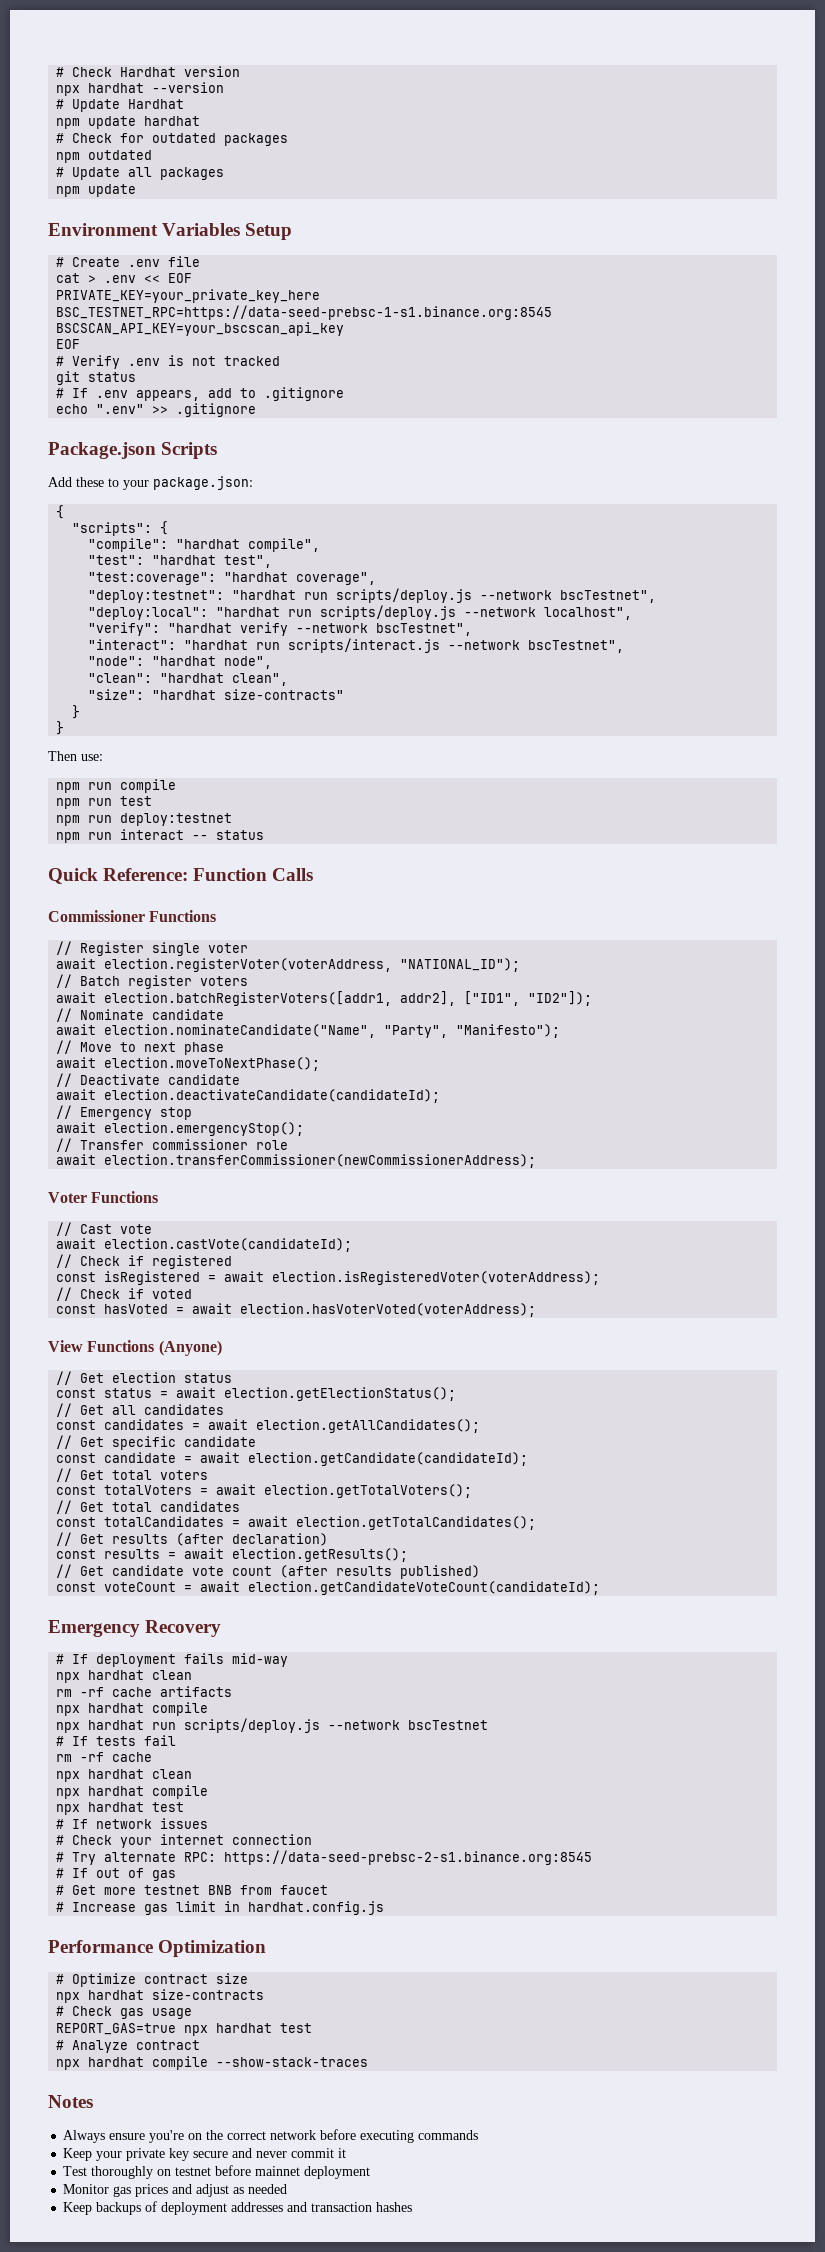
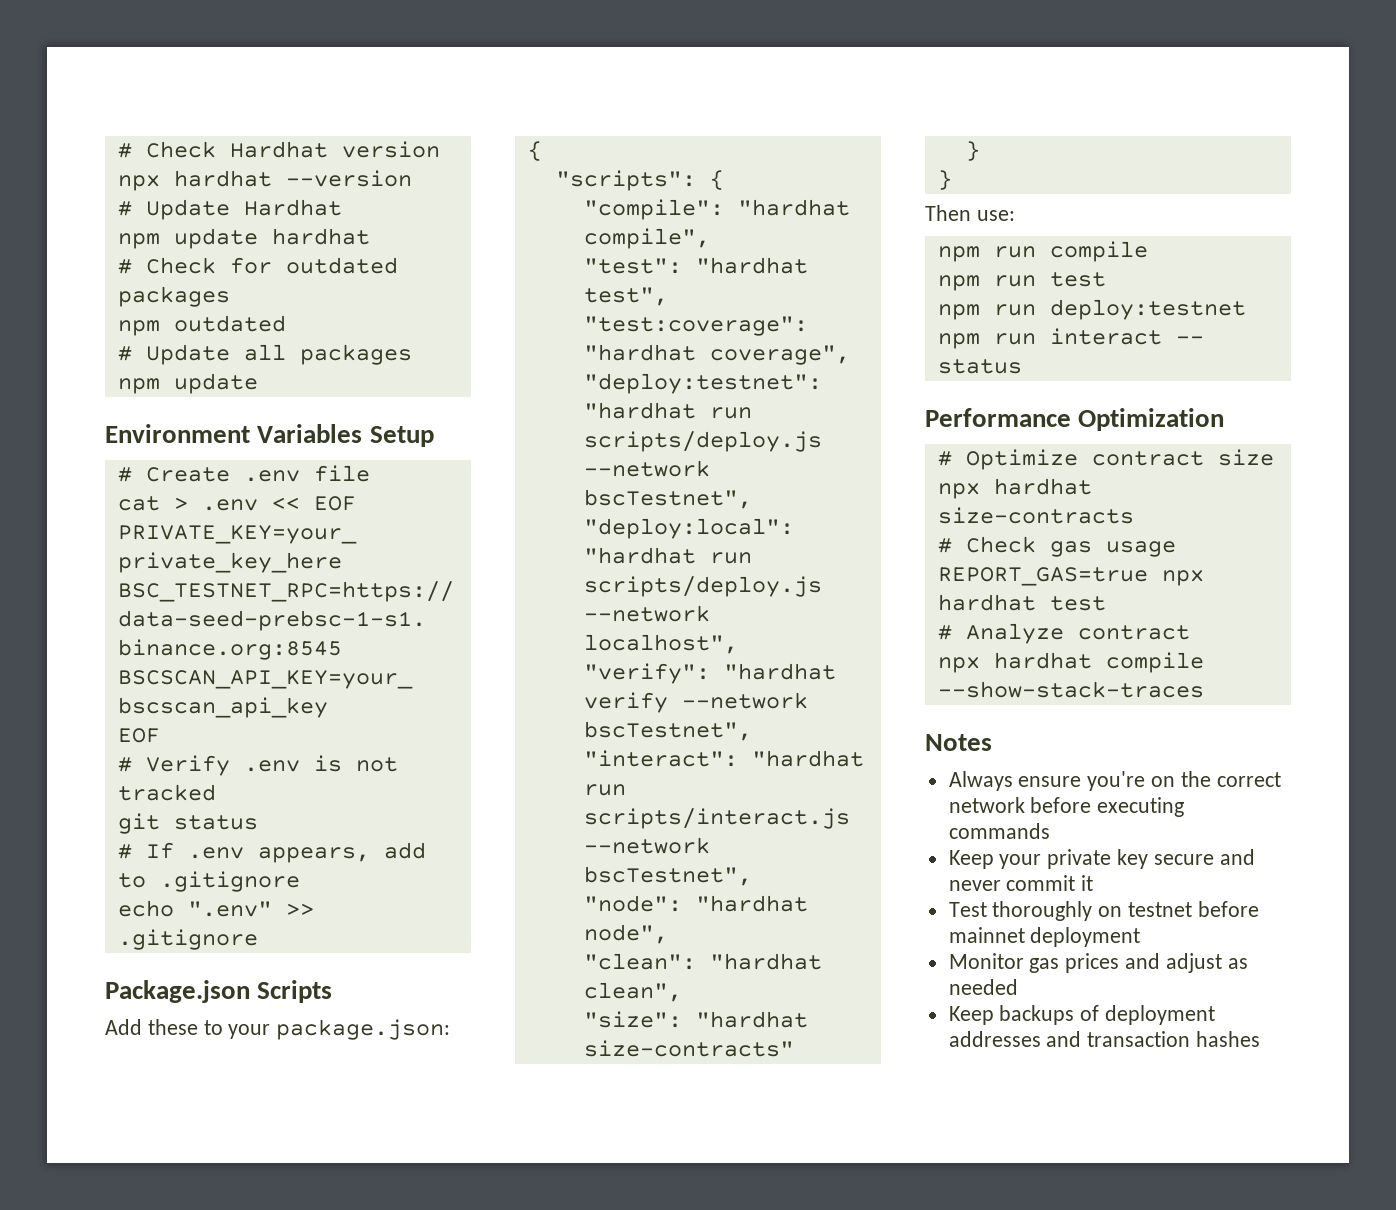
[48,868,314,884] [48,910,217,922] [56,941,249,956] [56,958,521,972] [56,974,249,989] [56,991,593,1006] [56,1008,225,1022] [56,1024,561,1038] [56,1040,225,1055] [56,1057,321,1071] [56,1073,241,1087] [56,1089,441,1103] [56,1105,193,1120] [56,1122,305,1136] [56,1138,289,1152] [56,1154,537,1168] [48,1191,159,1203] [56,1222,153,1236] [56,1238,353,1252] [56,1254,233,1269] [56,1271,601,1285] [56,1287,193,1301] [56,1303,537,1317] [48,1340,222,1356] [56,1371,233,1385] [56,1387,457,1401] [56,1403,225,1417] [56,1419,481,1433] [56,1435,257,1450] [56,1452,529,1466] [56,1468,209,1482] [56,1484,473,1498] [56,1500,241,1514] [56,1516,537,1530] [56,1532,329,1546] [56,1548,409,1562] [56,1564,481,1579] [56,1581,601,1595] [48,1620,222,1637] [56,1653,289,1667] [56,1670,193,1683] [56,1686,233,1697] [56,1702,209,1716] [56,1718,489,1733] [56,1735,177,1746] [56,1752,153,1762] [56,1769,193,1782] [56,1785,209,1799] [56,1802,185,1815] [56,1818,209,1829] [56,1834,313,1848] [56,1850,593,1865] [56,1868,177,1881] [56,1885,329,1895] [56,1901,385,1915] // Quick Reference: Function Calls // Commissioner Functions // // Register single voter // await election.registerVoter(voterAddress, "NATIONAL_ID"); // // Batch register voters // await election.batchRegisterVoters([addr1, addr2], ["ID1", "ID2"]); // // Nominate candidate // await election.nominateCandidate("Name", "Party", "Manifesto"); // // Move to next phase // await election.moveToNextPhase(); // // Deactivate candidate // await election.deactivateCandidate(candidateId); // // Emergency stop // await election.emergencyStop(); // // Transfer commissioner role // await election.transferCommissioner(newCommissionerAddress); // Voter Functions // // Cast vote // await election.castVote(candidateId); // // Check if registered // const isRegistered = await election.isRegisteredVoter(voterAddress); // // Check if voted // const hasVoted = await election.hasVoterVoted(voterAddress); // View Functions (Anyone) // // Get election status // const status = await election.getElectionStatus(); // // Get all candidates // const candidates = await election.getAllCandidates(); // // Get specific candidate // const candidate = await election.getCandidate(candidateId); // // Get total voters // const totalVoters = await election.getTotalVoters(); // // Get total candidates // const totalCandidates = await election.getTotalCandidates(); // // Get results (after declaration) // const results = await election.getResults(); // // Get candidate vote count (after results published) // const voteCount = await election.getCandidateVoteCount(candidateId); // Emergency Recovery // # If deployment fails mid-way // npx hardhat clean // rm -rf cache artifacts // npx hardhat compile // npx hardhat run scripts/deploy.js --network bscTestnet // # If tests fail // rm -rf cache // npx hardhat clean // npx hardhat compile // npx hardhat test // # If network issues // # Check your internet connection // # Try alternate RPC: https://data-seed-prebsc-2-s1.binance.org:8545 // # If out of gas // # Get more testnet BNB from faucet // # Increase gas limit in hardhat.config.js -> (1022, 366) none

